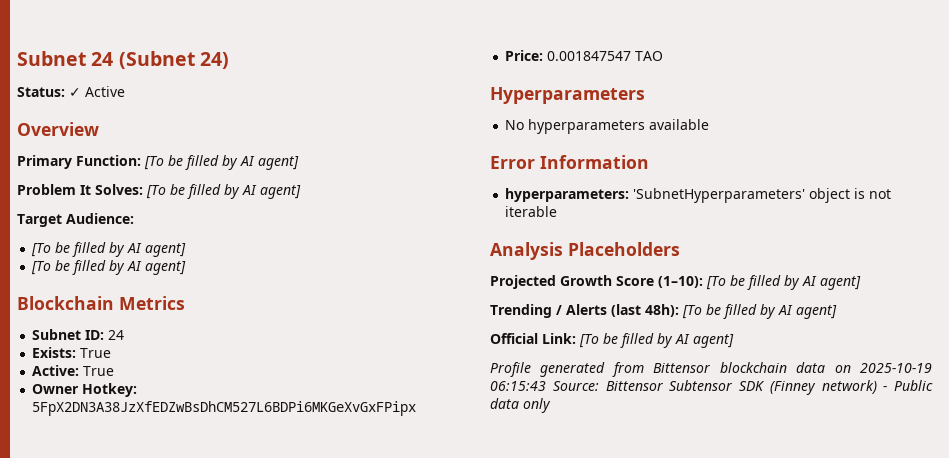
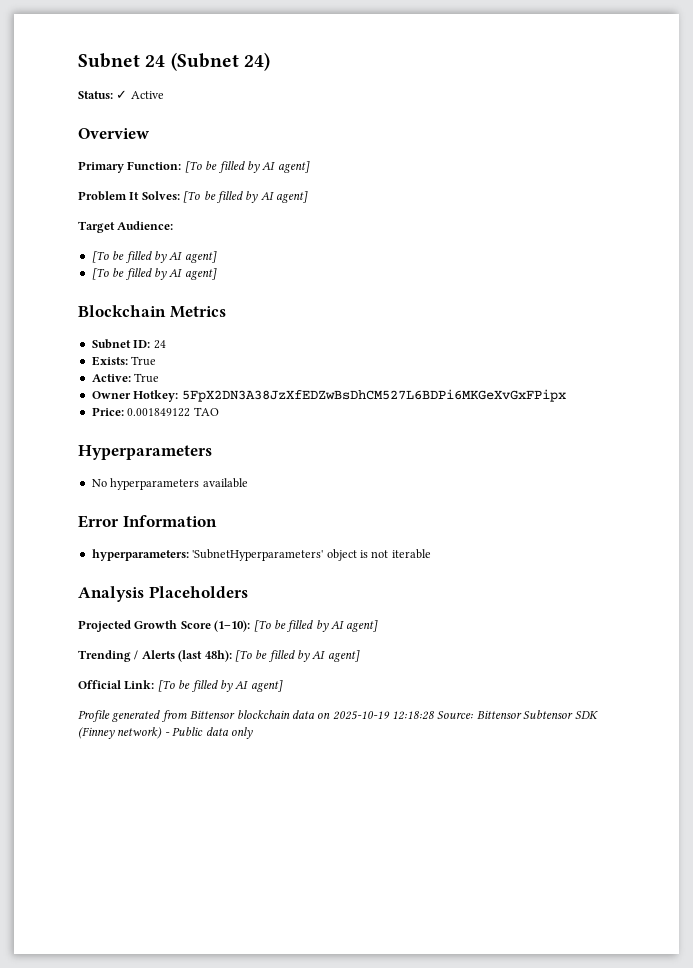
[547,51,632,61] 0.001847547 -> [127,408,191,417] 0.001849122
[490,381,546,391] 06:15:43 -> [392,711,435,720] 12:18:28

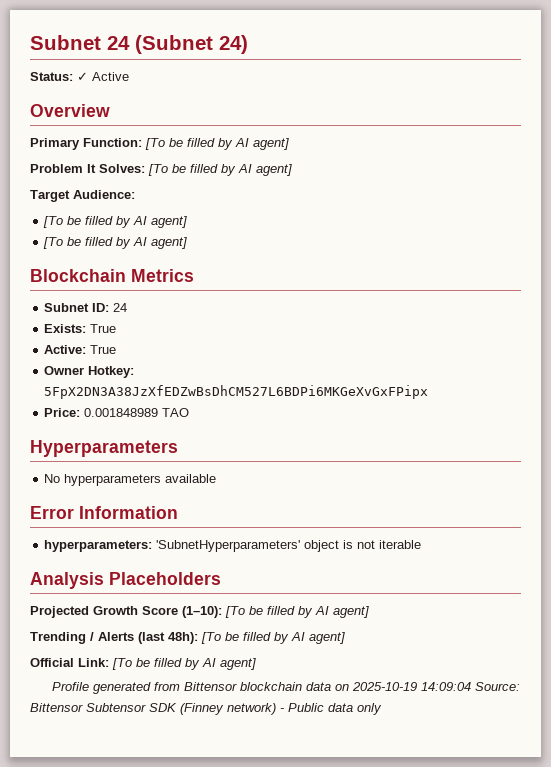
[127,408,191,417] 0.001849122 -> [84,408,159,417] 0.001848989
[392,711,435,720] 12:18:28 -> [420,682,471,691] 14:09:04

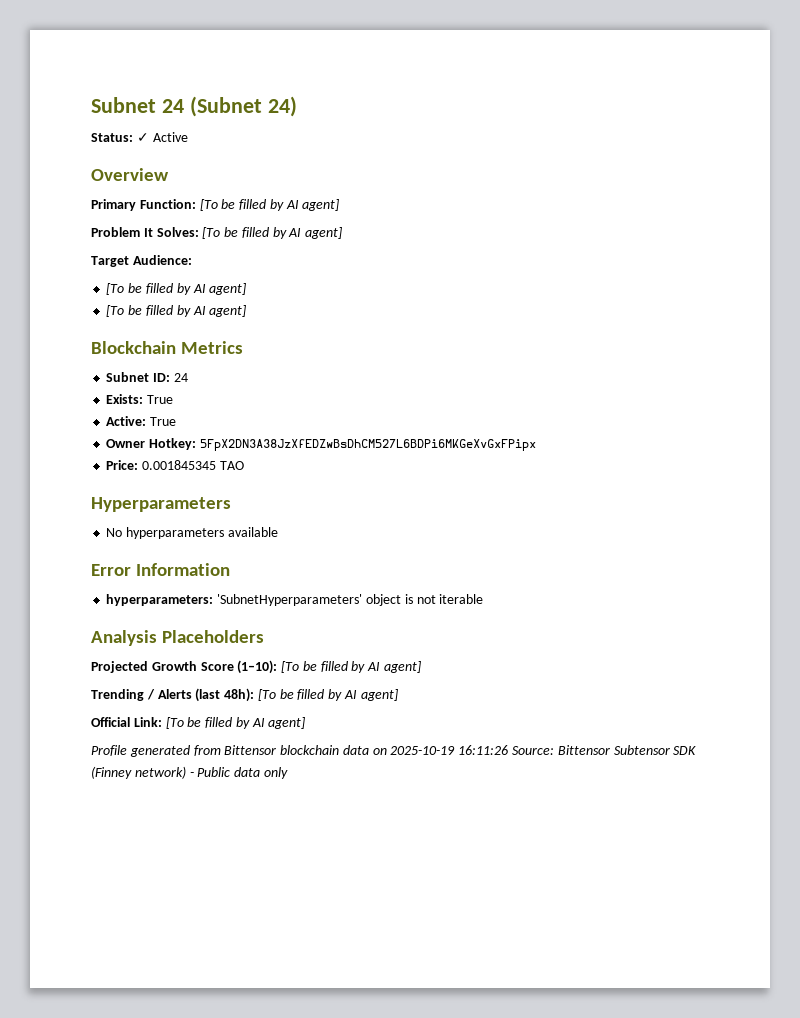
[84,408,159,417] 0.001848989 -> [142,460,217,470] 0.001845345
[420,682,471,691] 14:09:04 -> [458,745,509,755] 16:11:26

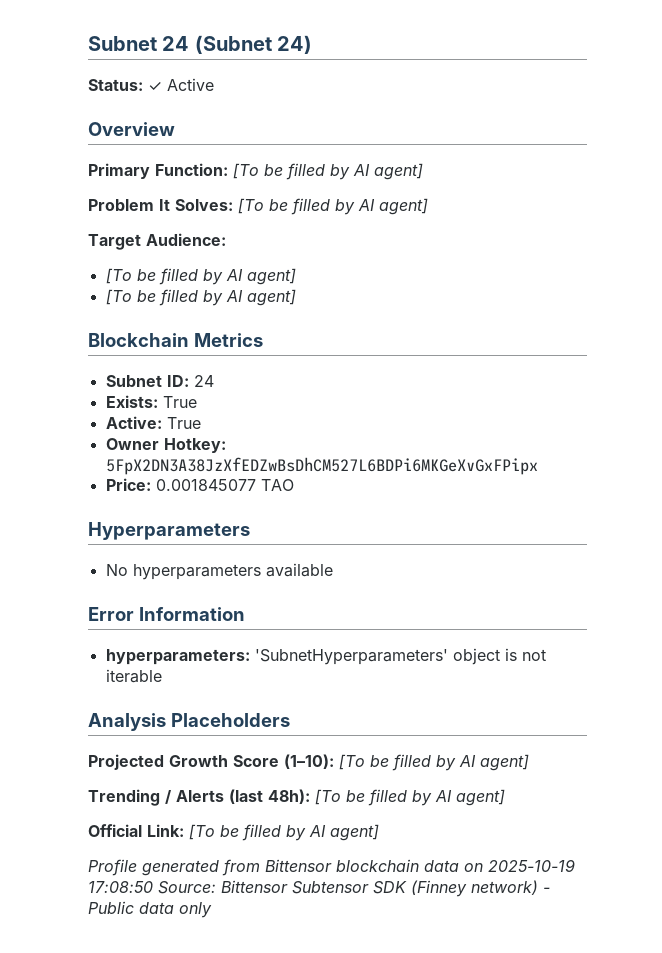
[142,460,217,470] 0.001845345 -> [155,479,256,491] 0.001845077
[458,745,509,755] 16:11:26 -> [88,881,153,893] 17:08:50

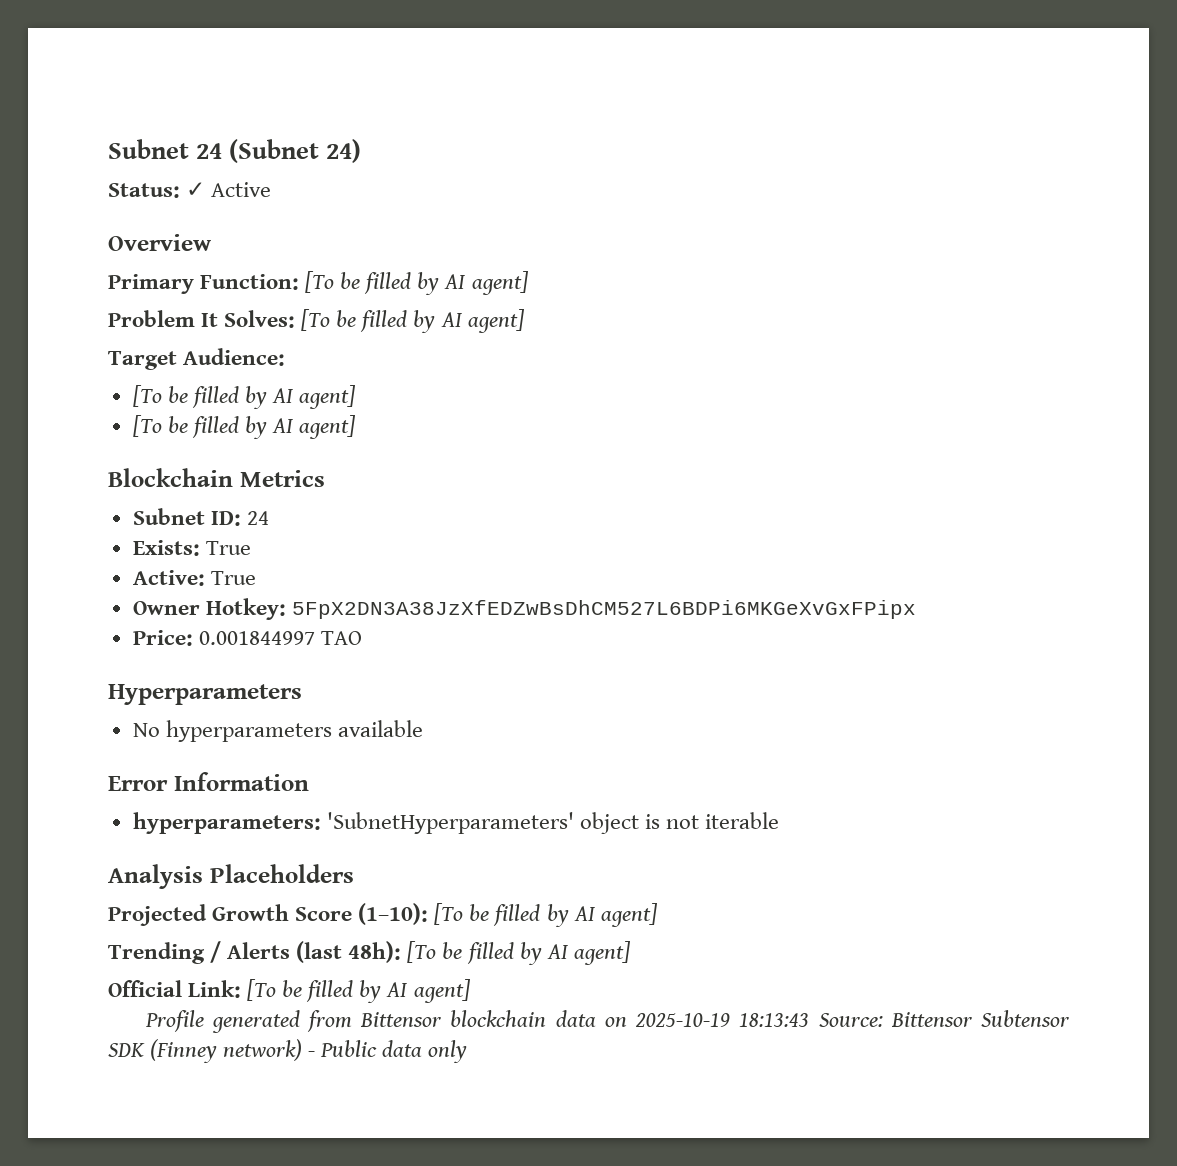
[155,479,256,491] 0.001845077 -> [198,631,315,645] 0.001844997
[88,881,153,893] 17:08:50 -> [739,1013,810,1027] 18:13:43

